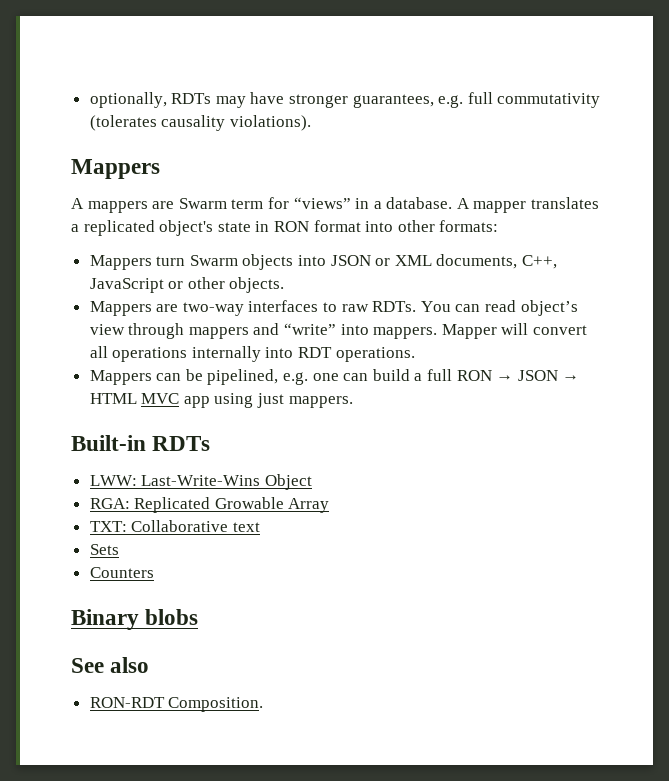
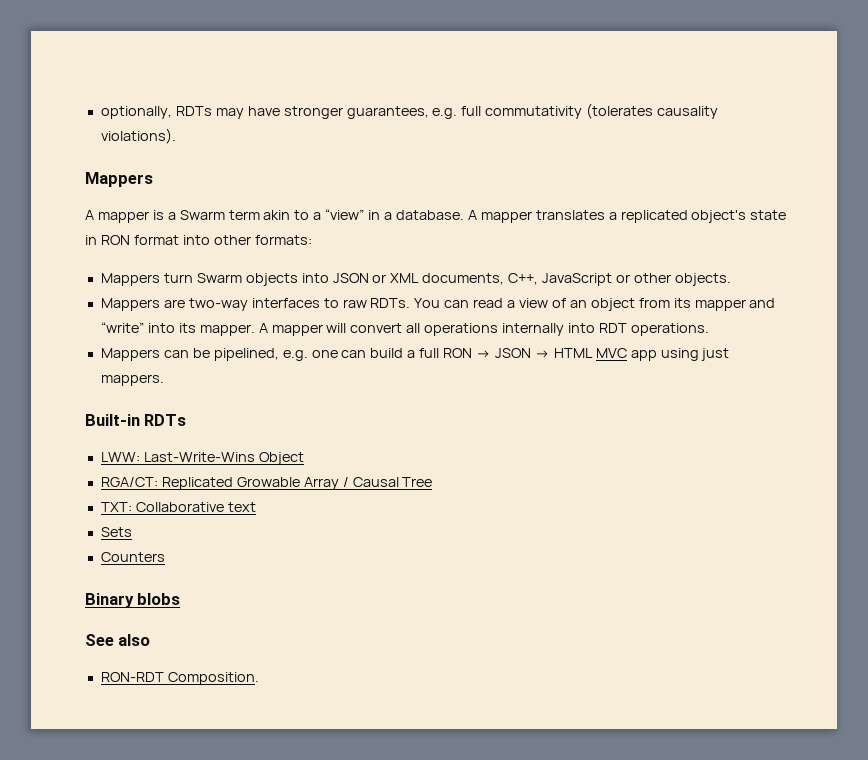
[87,197,351,213] mappers are Swarm term for “views” -> [97,209,365,223] mapper is a Swarm term akin to a “view”
[520,300,578,316] [89,323,497,339] object’s view through mappers and “write” into mappers. Mapper -> [507,298,776,311] [100,322,323,336] a view of an object from its mapper and “write” into its mapper. A mapper
[89,498,130,509] RGA: -> [100,477,158,487] RGA/CT:
(330, 505) none -> [342,477,433,487] / Causal Tree

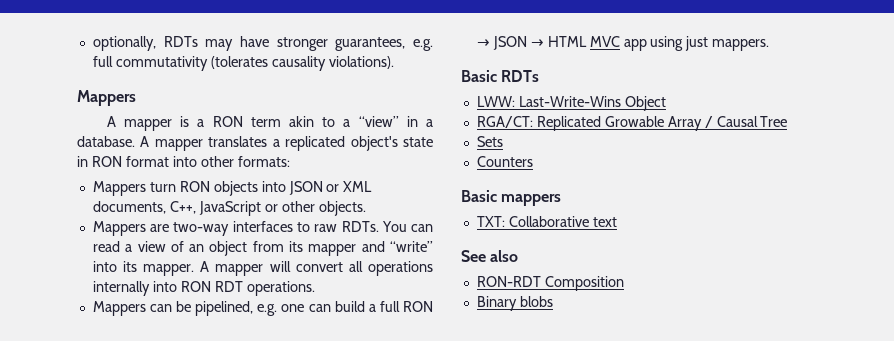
[179,210,225,220] Swarm -> [212,116,243,127] RON
[196,273,242,283] Swarm -> [179,181,210,192] RON
(596, 328) none -> [180,281,211,292] RON
[85,414,140,426] Built-in -> [461,70,497,82] Basic
[100,502,256,512] // TXT: Collaborative text -> (788, 121) none
[85,593,181,608] Binary blobs -> [461,190,562,206] [476,216,617,227] Basic mappers // TXT: Collaborative text
[167,672,259,685] Composition. -> [544,276,624,291] [476,296,553,311] Composition // Binary blobs

